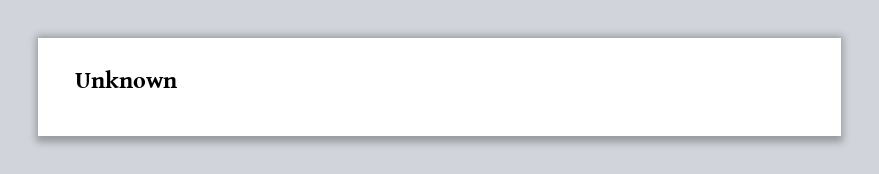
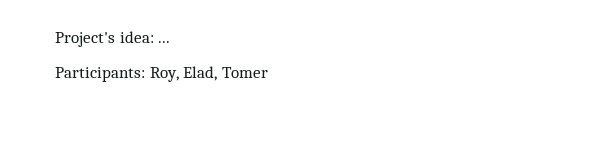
[75,70,177,88] Unknown -> [55,31,171,47] [55,66,268,82] Project's idea: ... // Participants: Roy, Elad, Tomer

